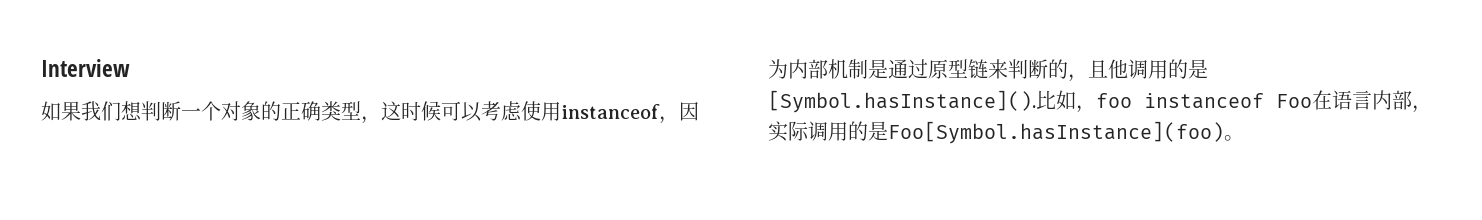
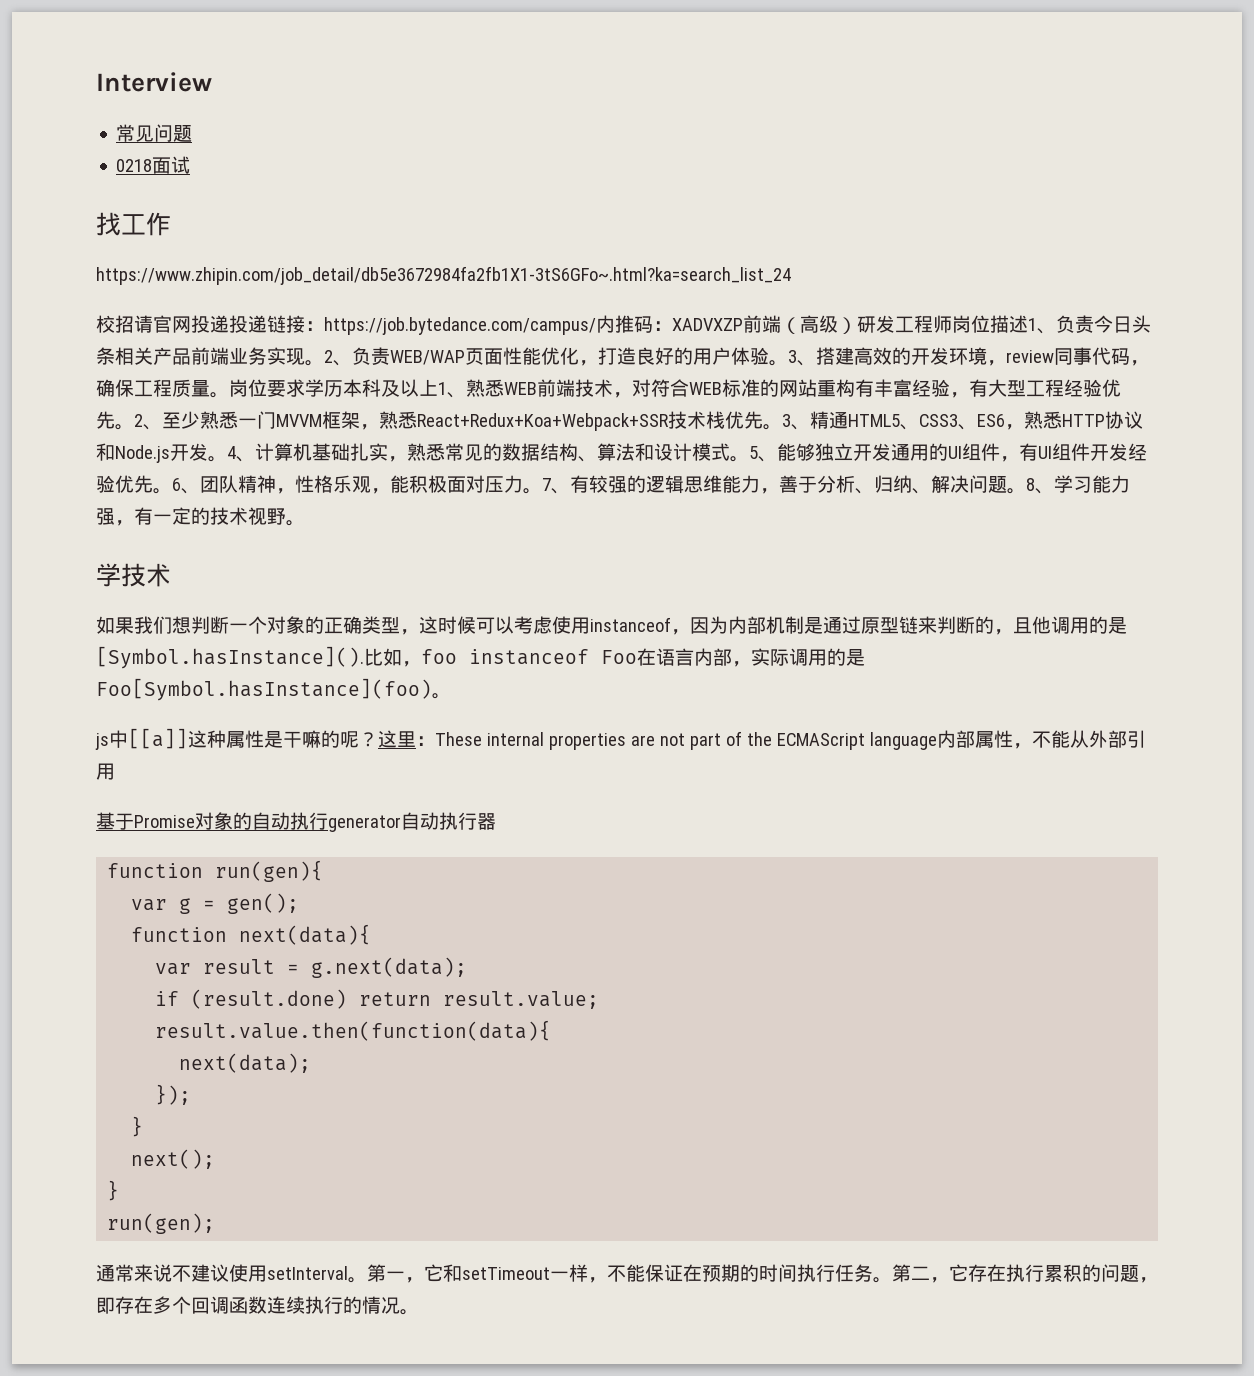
(130, 68) none -> [116,124,193,142] [116,156,191,174] [96,212,171,236] [96,266,791,285] [96,315,1151,335] [96,347,1149,366] [96,379,1121,398] [96,411,1143,431] [96,443,1147,463] [96,475,1130,494] [96,507,305,526] [96,563,171,587] // 常见问题 // 0218面试 // 找工作 // https://www.zhipin.com/job_detail/db5e3672984fa2fb1X1-3tS6GFo~.html?ka=search_list_24 // 校招请官网投递投递链接：https://job.bytedance.com/campus/内推码：XADVXZP前端（高级）研发工程师岗位描述1、负责今日头条相关产品前端业务实现。2、负责WEB/WAP页面性能优化，打造良好的用户体验。3、搭建高效的开发环境，review同事代码，确保工程质量。岗位要求学历本科及以上1、熟悉WEB前端技术，对符合WEB标准的网站重构有丰富经验，有大型工程经验优先。2、至少熟悉一门MVVM框架，熟悉React+Redux+Koa+Webpack+SSR技术栈优先。3、精通HTML5、CSS3、ES6，熟悉HTTP协议和Node.js开发。4、计算机基础扎实，熟悉常见的数据结构、算法和设计模式。5、能够独立开发通用的UI组件，有UI组件开发经验优先。6、团队精神，性格乐观，能积极面对压力。7、有较强的逻辑思维能力，善于分析、归纳、解决问题。8、学习能力强，有一定的技术视野。 // 学技术
(1244, 138) none -> [95,728,1146,750] [96,763,115,780] [96,812,496,832] [107,860,324,882] [131,893,300,914] [131,924,372,945] [155,957,468,978] [155,989,600,1009] [155,1020,552,1041] [179,1053,312,1073] [155,1084,192,1105] [131,1116,144,1137] [131,1149,216,1169] [107,1180,120,1201] [107,1213,216,1234] [96,1264,1158,1283] [96,1296,419,1315] // js中[[a]]这种属性是干嘛的呢？这里：These internal properties are not part of the ECMAScript language内部属性，不能从外部引用 // 基于Promise对象的自动执行generator自动执行器 // function run(gen){ // var g = gen(); // function next(data){ // var result = g.next(data); // if (result.done) return result.value; // result.value.then(function(data){ // next(data); // }); // } // next(); // } // run(gen); // 通常来说不建议使用setInterval。第一，它和setTimeout一样，不能保证在预期的时间执行任务。第二，它存在执行累积的问题，即存在多个回调函数连续执行的情况。

